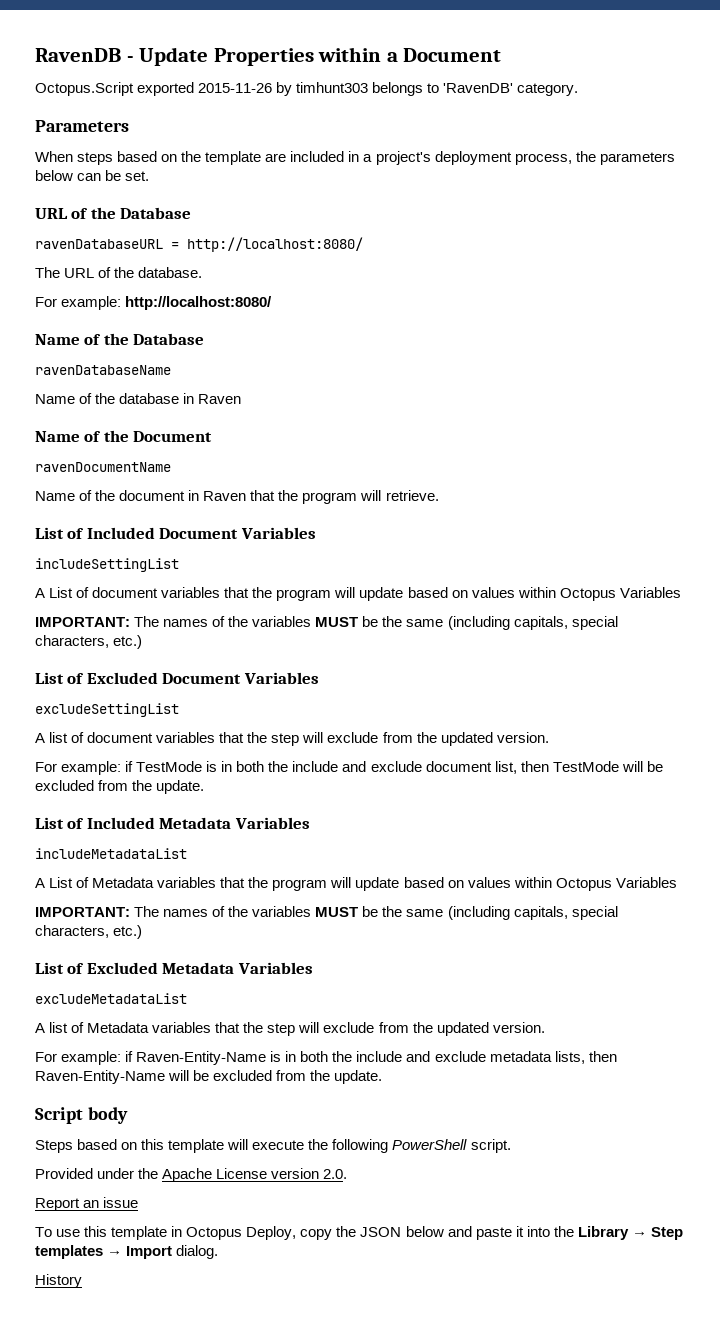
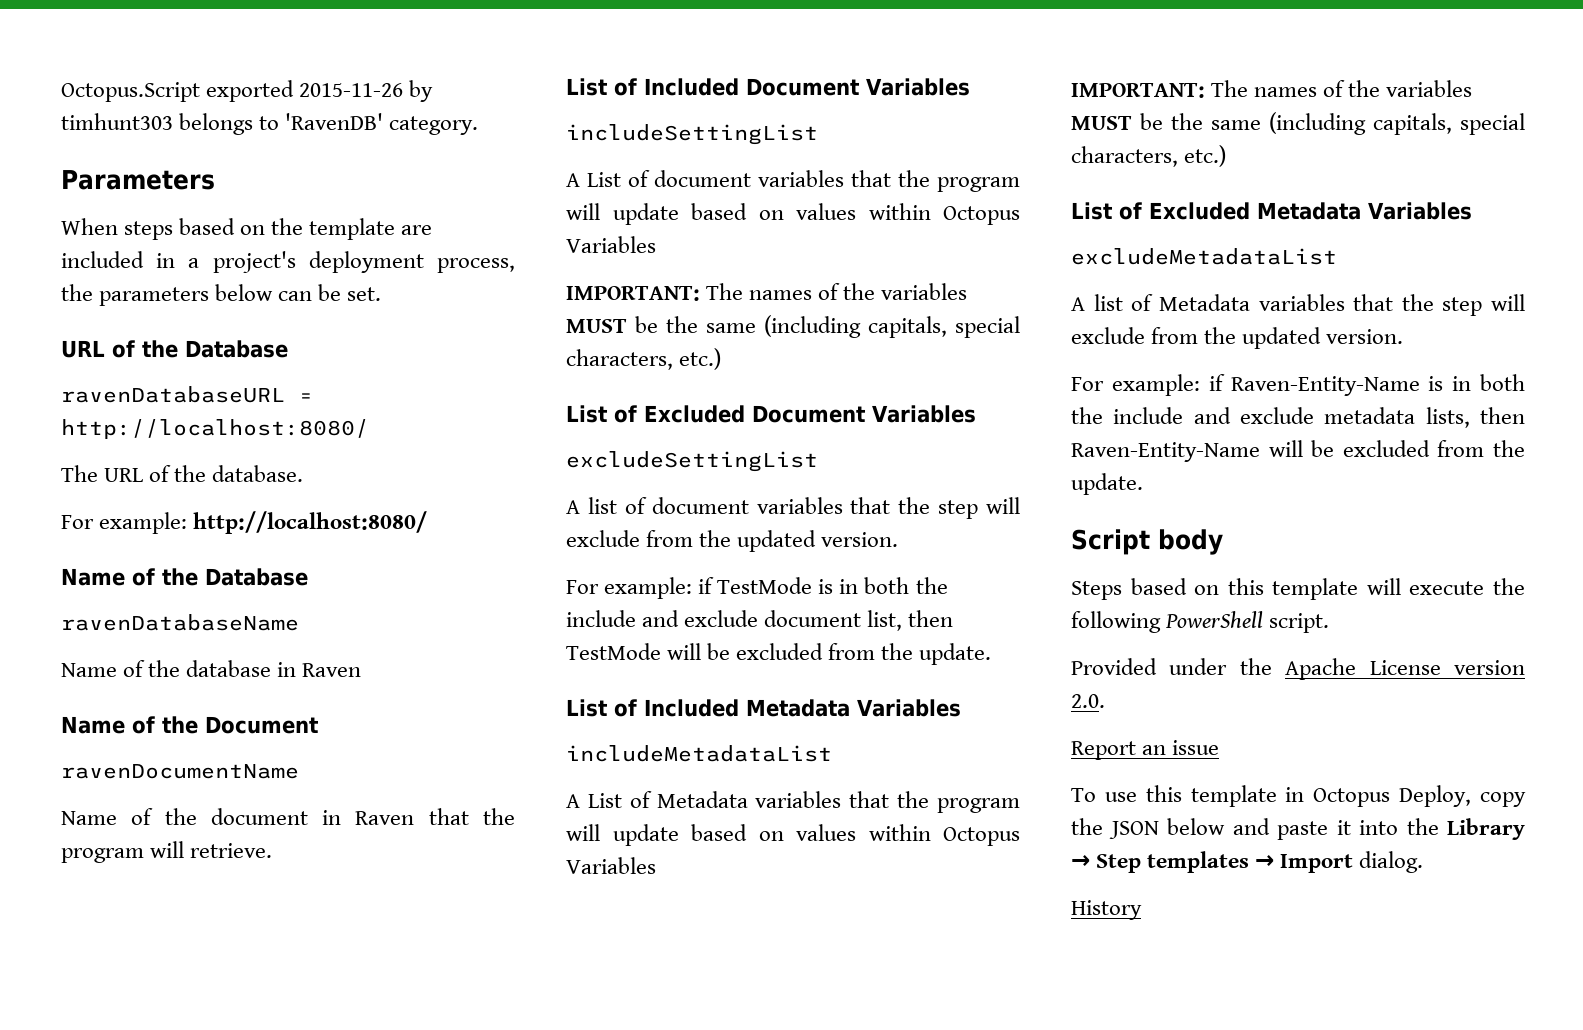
[35,47,502,66] RavenDB - Update Properties within a Document // -> (61, 92) none

